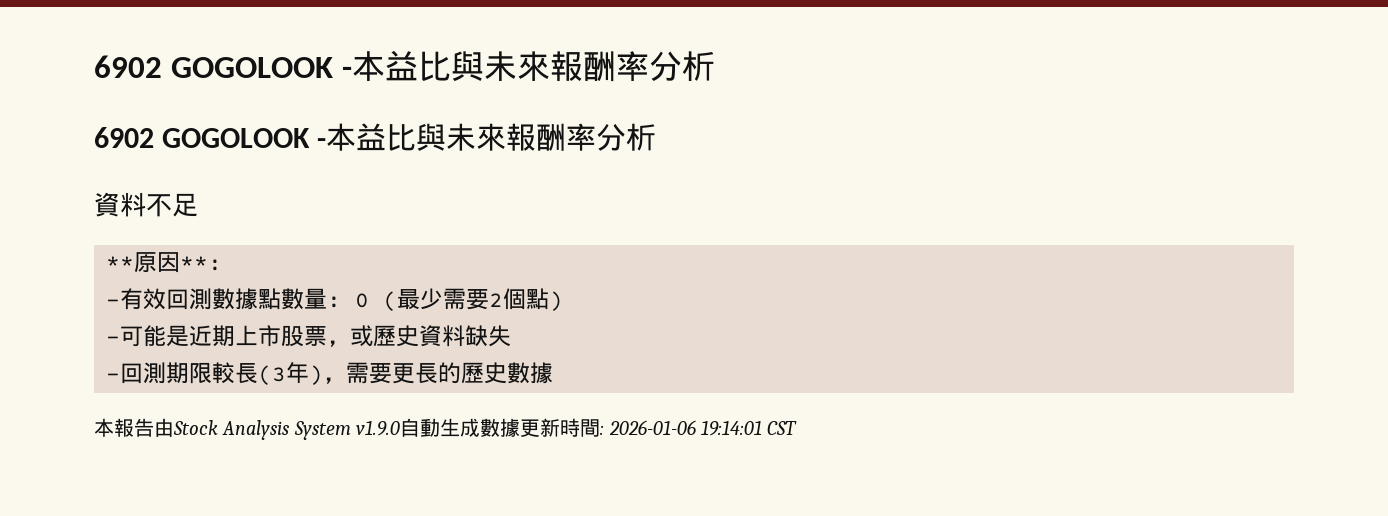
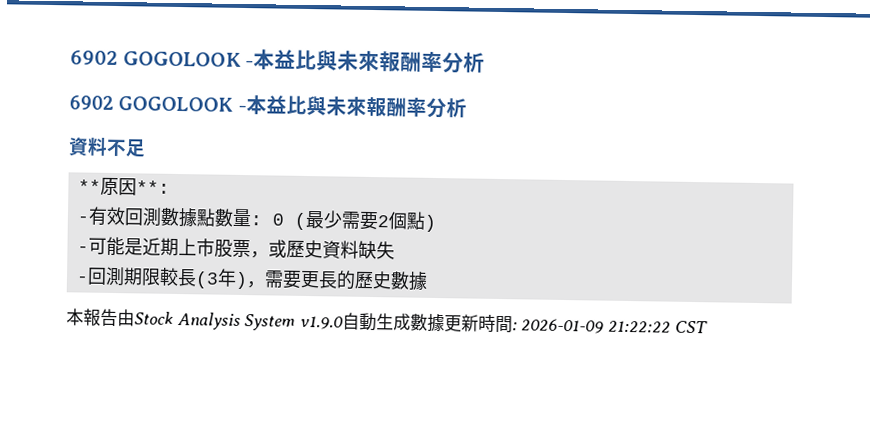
[608,420,762,436] 2026-01-06 19:14:01 -> [521,318,671,334] 2026-01-09 21:22:22

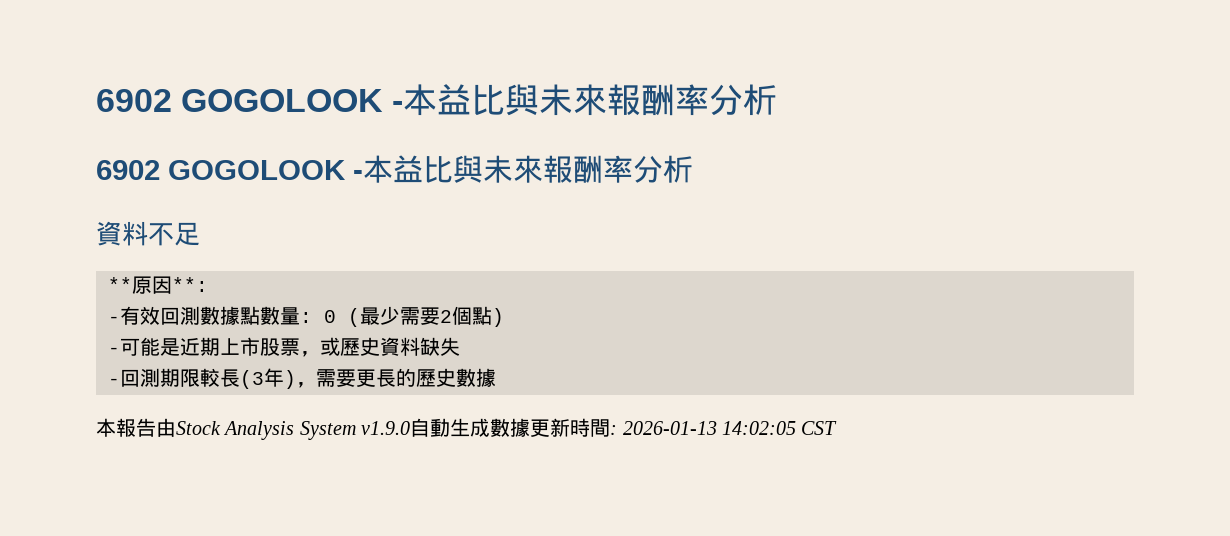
[521,318,671,334] 2026-01-09 21:22:22 -> [622,421,796,435] 2026-01-13 14:02:05

